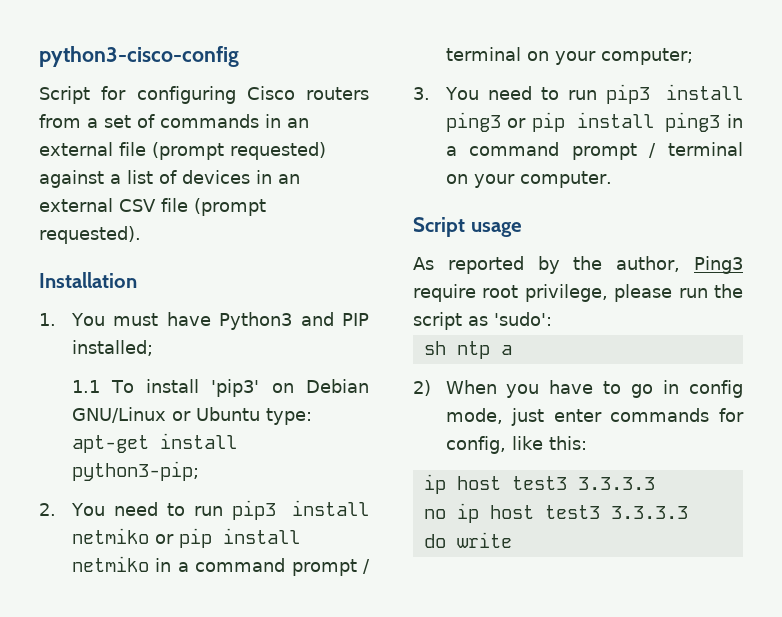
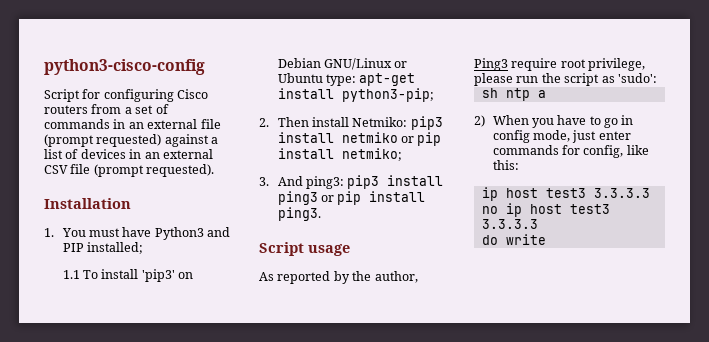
[70,502,223,516] You need to run -> [277,117,408,127] Then install Netmiko:
[71,556,370,576] [445,47,693,65] [413,86,597,100] netmiko in a command prompt / terminal on your computer; // 3. You need to run -> [341,148,402,161] [259,176,344,189] netmiko; // 3. And ping3:
[665,112,743,132] [445,142,743,160] [445,171,612,188] ping3 in a command prompt / terminal on your computer. -> [277,207,321,221] ping3.

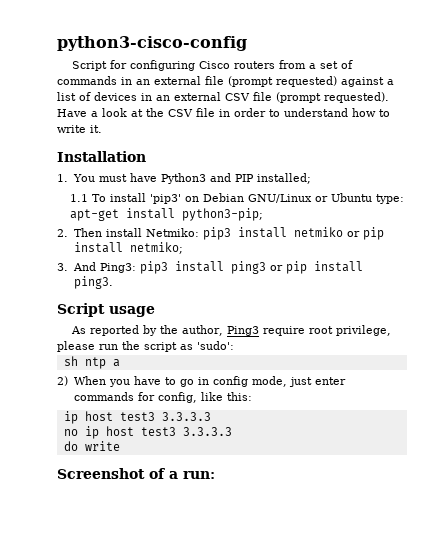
(215, 170) none -> [57,108,390,117] [57,125,102,133] Have a look at the CSV file in order to understand how to write it.
[305,176,344,189] ping3: -> [99,263,136,273] Ping3:
(546, 239) none -> [57,468,215,479] // Screenshot of a run:

